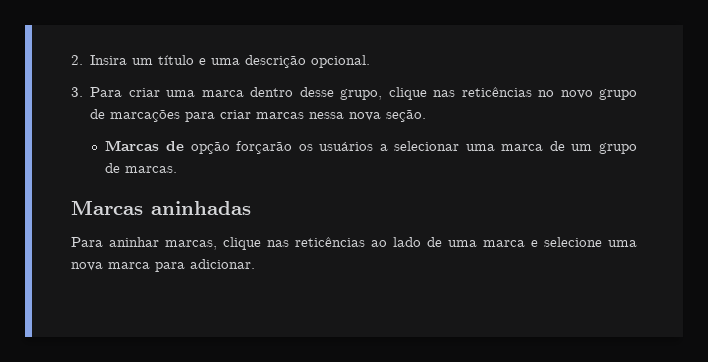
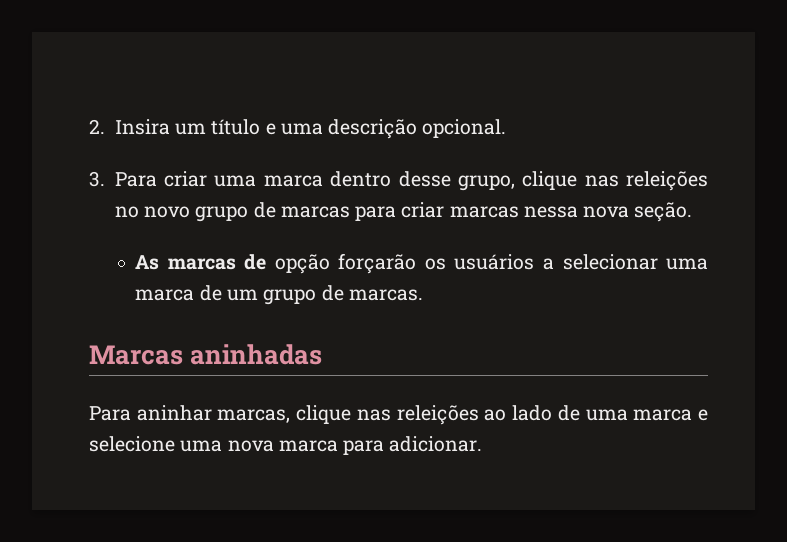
[461,87,532,97] reticências -> [625,171,708,191] releições
[110,109,181,122] marcações -> [280,206,350,218] marcas
[105,140,160,151] Marcas -> [135,255,236,270] As marcas
[295,237,365,247] reticências -> [396,405,479,425] releições

